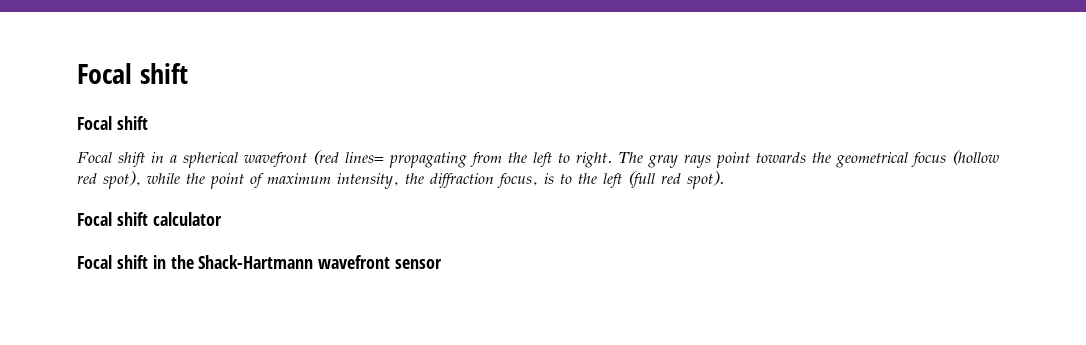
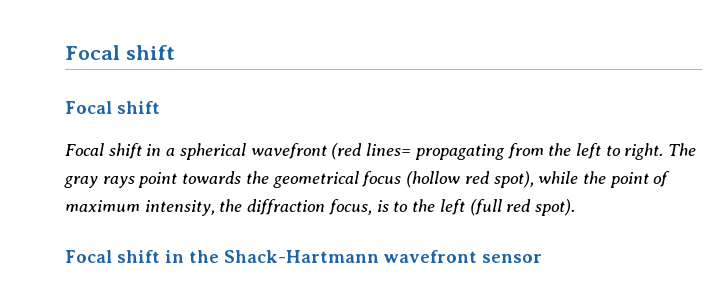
[77,212,222,226] // Focal shift calculator -> (575, 207) none

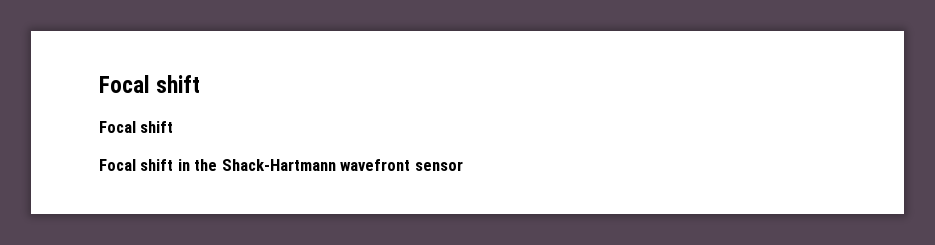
[65,45,175,60] [65,101,160,114] [65,143,697,160] [64,171,671,188] [65,199,575,216] Focal shift // Focal shift // Focal shift in a spherical wavefront (red lines= propagating from the left to right. The gray rays point towards the geometrical focus (hollow red spot), while the point of maximum intensity, the diffraction focus, is to the left (full red spot). -> [99,75,201,93] [99,121,174,133] Focal shift // Focal shift

